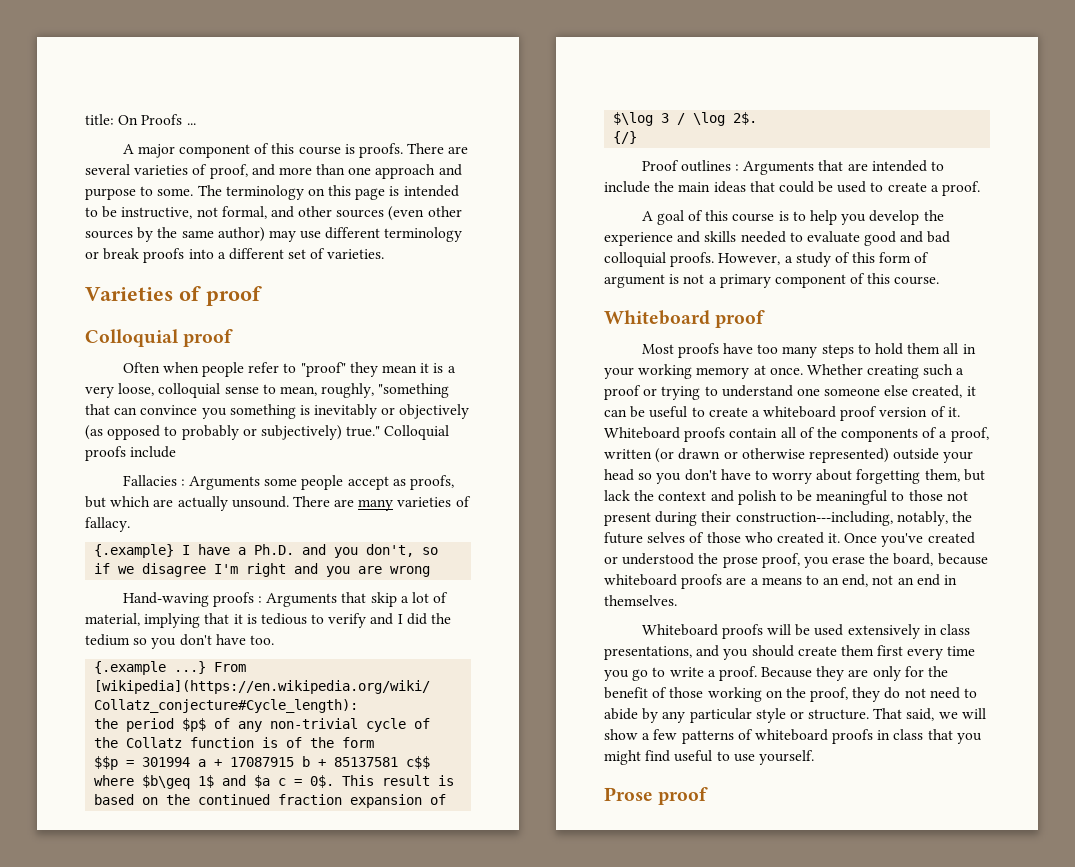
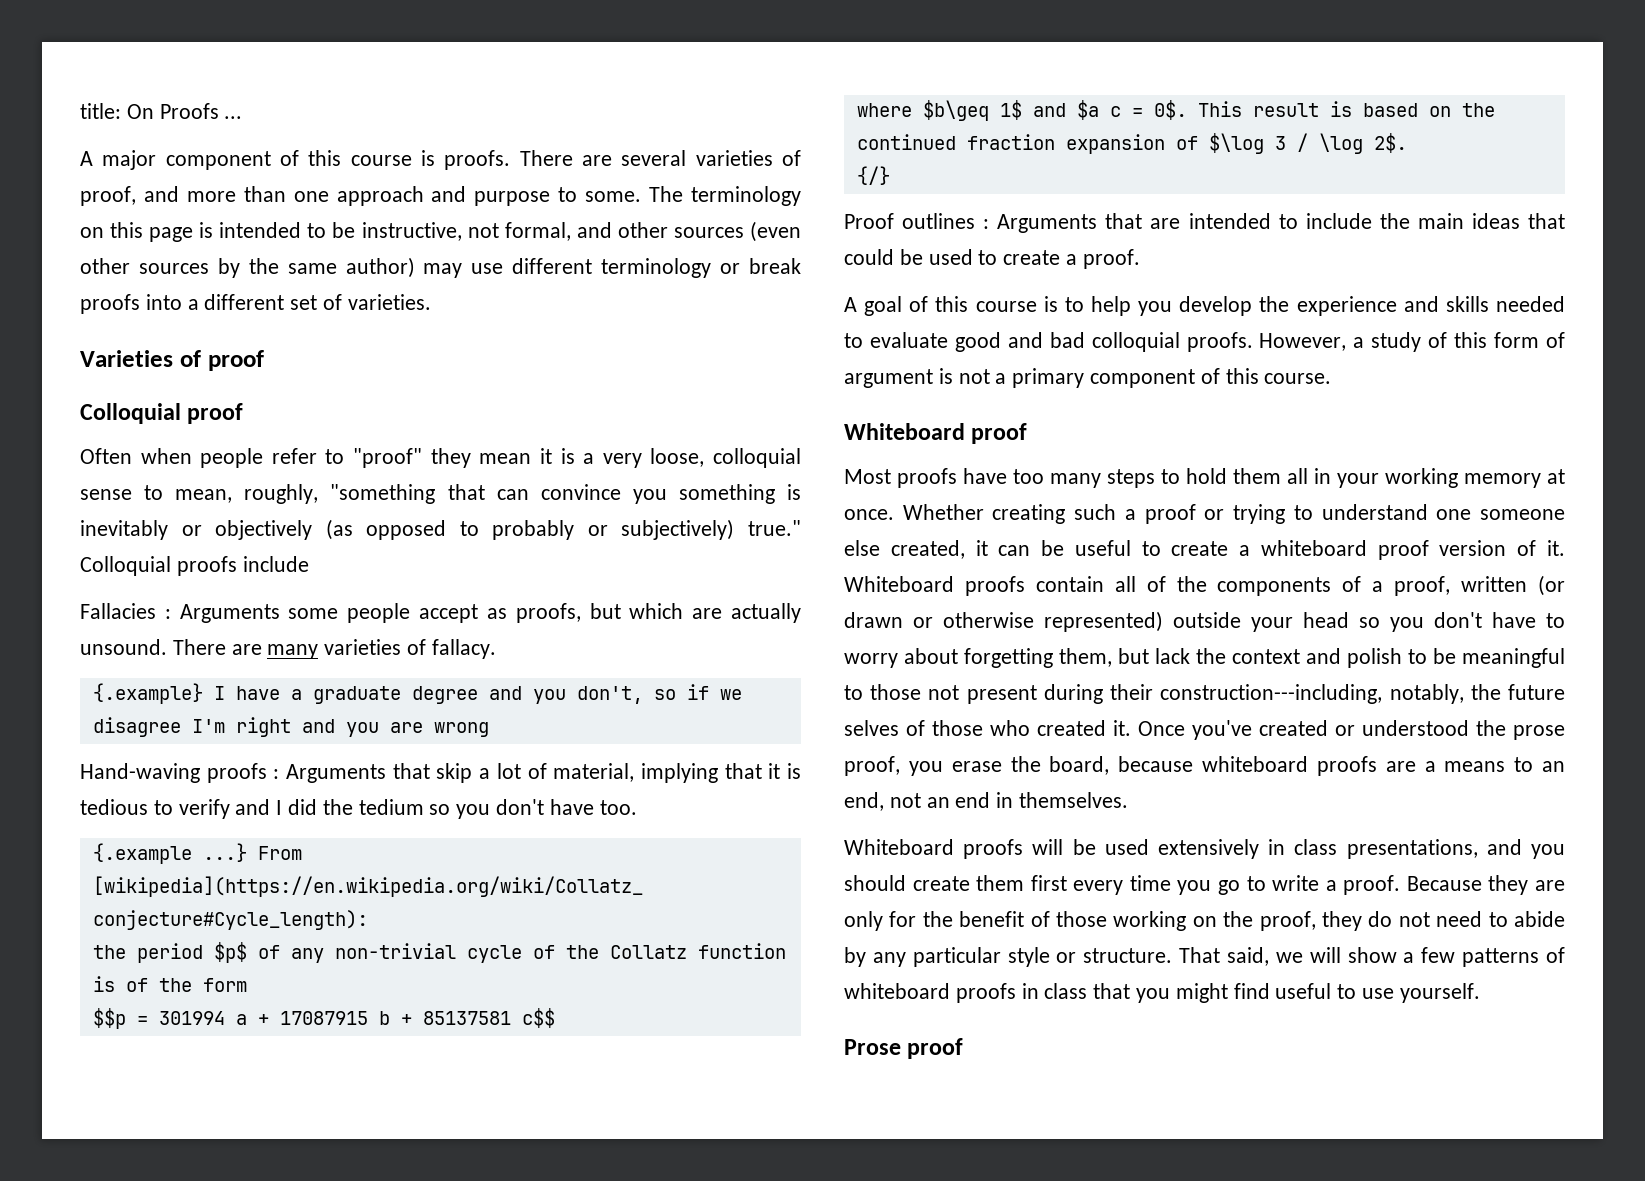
[254,544,295,555] Ph.D. -> [312,686,478,704] graduate degree

